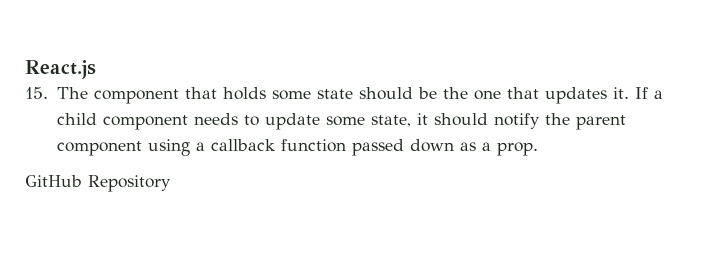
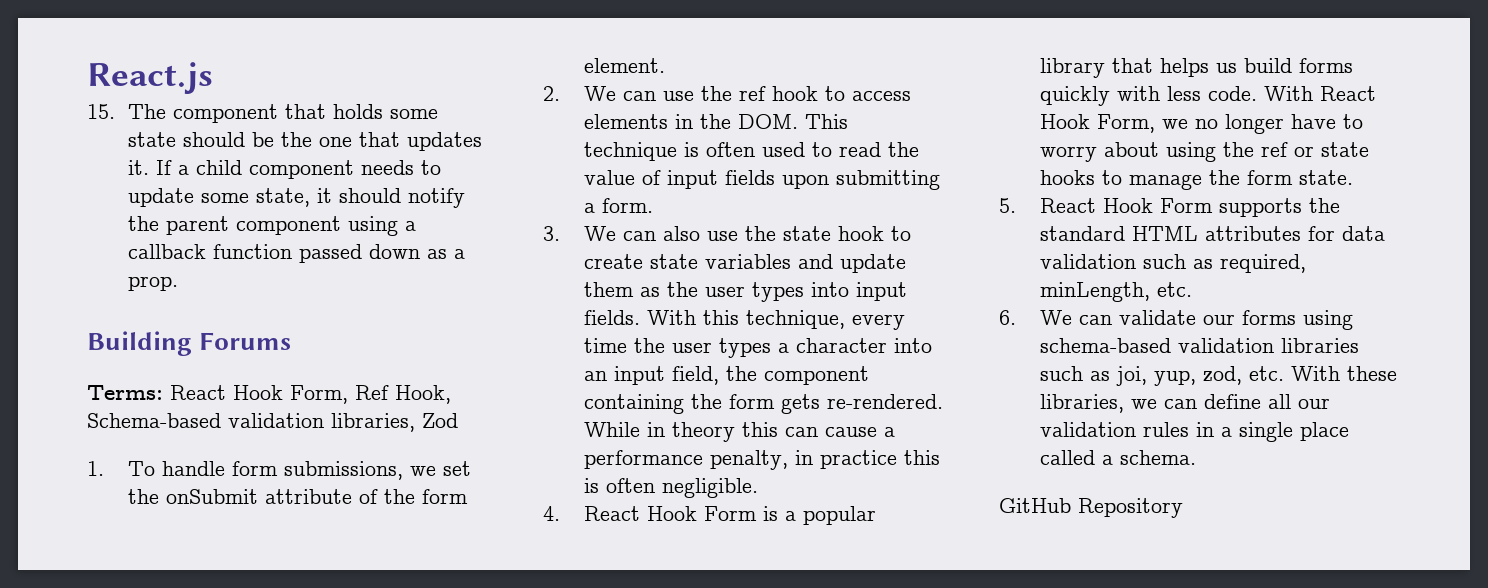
(538, 149) none -> [87,331,292,356] [87,385,451,404] [87,413,458,432] [87,461,472,480] [128,489,469,504] [584,58,666,73] [543,86,912,101] [584,114,849,129] [584,142,920,161] [584,170,941,190] [584,198,654,213] [543,226,912,241] [584,254,907,273] [584,282,908,302] [584,310,906,330] [584,338,933,358] [584,366,870,385] [584,394,944,414] [584,422,896,442] [584,450,941,470] [584,478,759,498] [543,506,877,525] [1040,58,1354,78] [1040,86,1377,106] [1040,114,1364,134] [1040,142,1370,162] [1040,170,1354,190] [999,198,1341,217] [1040,226,1386,241] [1040,254,1307,273] [1040,282,1193,302] [999,310,1354,330] [1040,338,1360,353] [1040,366,1398,386] [1040,394,1331,413] [1040,422,1350,442] [1040,450,1197,465] // Building Forums // Terms: React Hook Form, Ref Hook, Schema-based validation libraries, Zod // 1. To handle form submissions, we set the onSubmit attribute of the form element. // 2. We can use the ref hook to access elements in the DOM. This technique is often used to read the value of input fields upon submitting a form. // 3. We can also use the state hook to create state variables and update them as the user types into input fields. With this technique, every time the user types a character into an input field, the component containing the form gets re-rendered. While in theory this can cause a performance penalty, in practice this is often negligible. // 4. React Hook Form is a popular library that helps us build forms quickly with less code. With React Hook Form, we no longer have to worry about using the ref or state hooks to manage the form state. // 5. React Hook Form supports the standard HTML attributes for data validation such as required, minLength, etc. // 6. We can validate our forms using schema-based validation libraries such as joi, yup, zod, etc. With these libraries, we can define all our validation rules in a single place called a schema.

